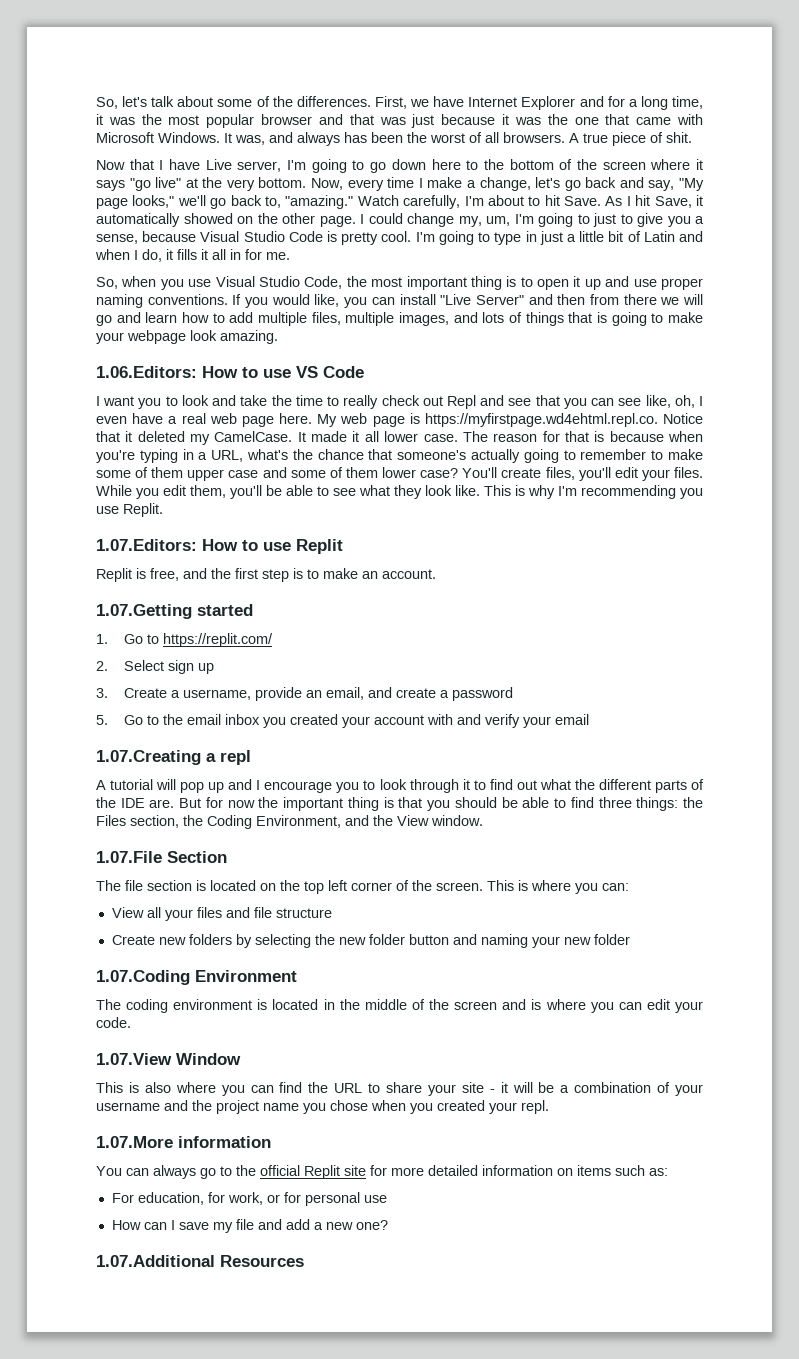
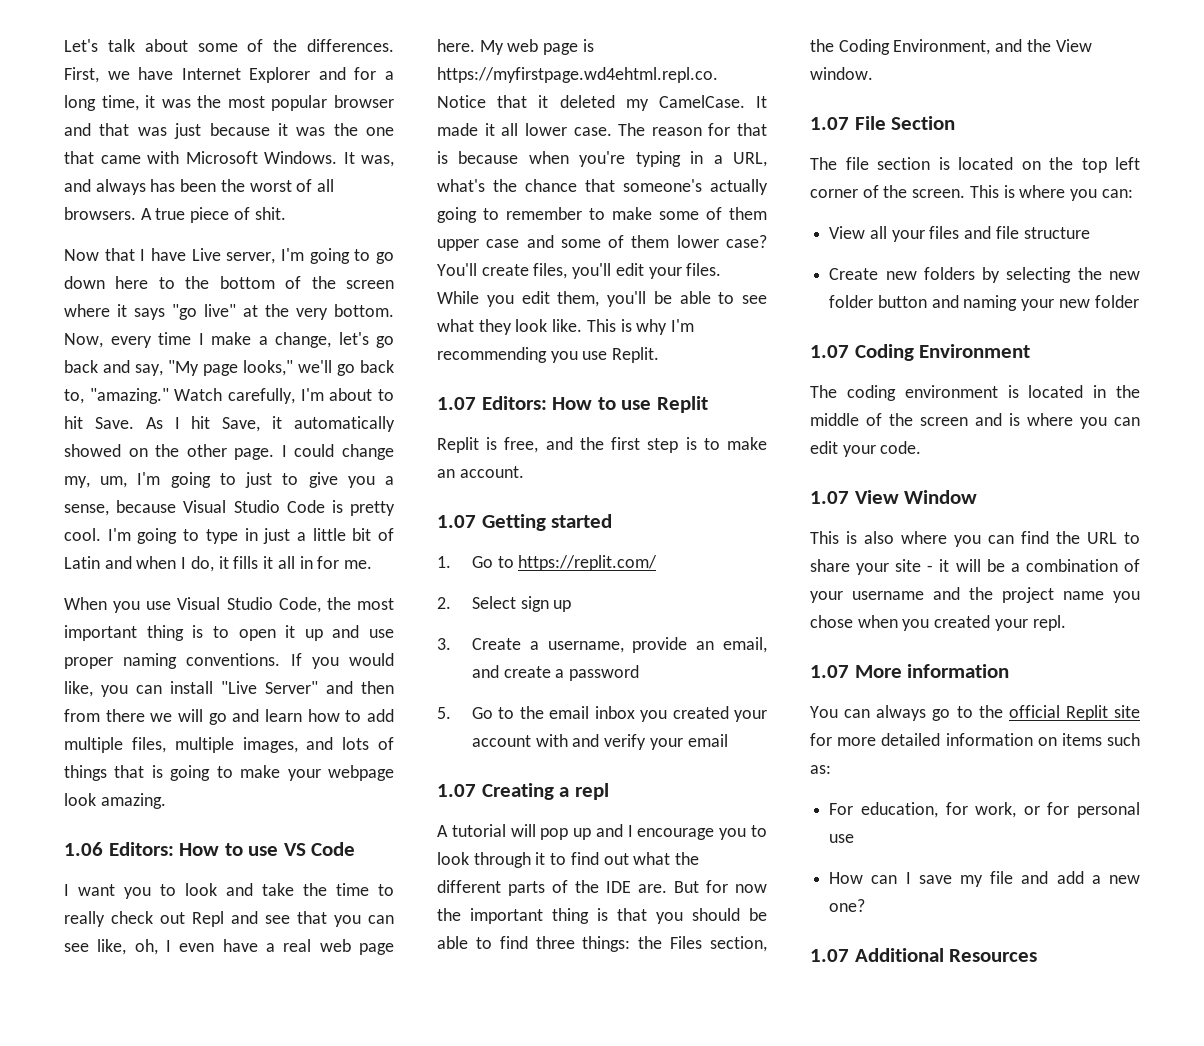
[96,96,148,109] So, let's -> [64,39,98,52] Let's
[96,276,157,289] So, when -> [64,597,107,610] When
[96,366,197,378] 1.06.Editors: -> [64,842,174,856] 1.06 Editors:
[96,539,197,551] 1.07.Editors: -> [437,396,547,410] 1.07 Editors:
[96,604,192,619] 1.07.Getting -> [437,514,546,531] 1.07 Getting
[96,750,201,765] 1.07.Creating -> [437,783,554,800] 1.07 Creating
[96,851,162,863] 1.07.File -> [810,116,886,130] 1.07 File
[96,970,190,985] 1.07.Coding -> [810,344,914,361] 1.07 Coding
[96,1053,172,1065] 1.07.View -> [810,490,899,504] 1.07 View
[96,1136,173,1148] 1.07.More -> [810,665,902,678] 1.07 More
[96,1255,215,1267] 1.07.Additional -> [810,948,944,962] 1.07 Additional

